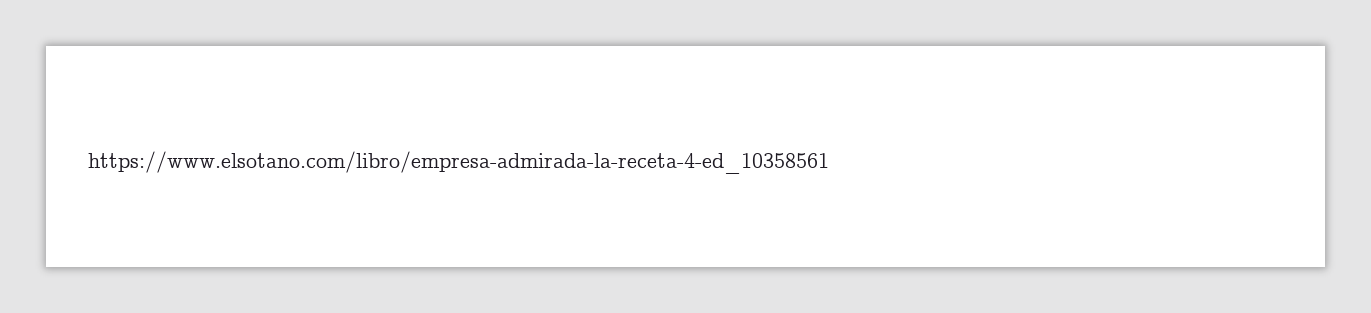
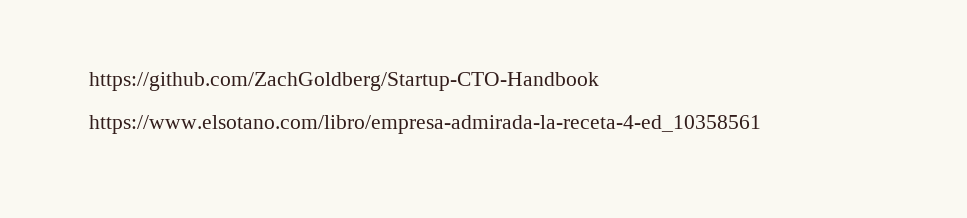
(88, 162) none -> [89,72,599,91] https://github.com/ZachGoldberg/Startup-CTO-Handbook //

